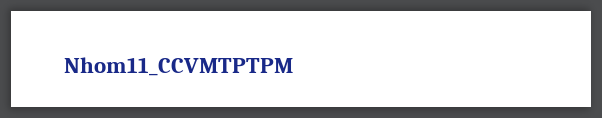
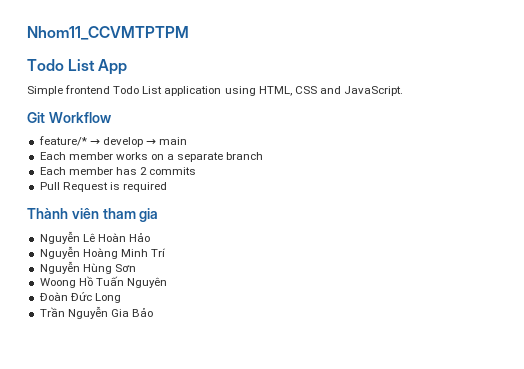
(293, 66) none -> [27,59,128,75] [27,85,403,96] [27,112,112,123] [38,136,188,147] [39,152,264,162] [39,167,197,175] [39,182,167,192] [27,208,159,222] [39,231,150,244] [39,246,166,259] [39,261,136,274] [39,276,167,288] [38,292,121,303] [39,306,153,319] // Todo List App // Simple frontend Todo List application using HTML, CSS and JavaScript. // Git Workflow // feature/* → develop → main // Each member works on a separate branch // Each member has 2 commits // Pull Request is required // Thành viên tham gia // Nguyễn Lê Hoàn Hảo // Nguyễn Hoàng Minh Trí // Nguyễn Hùng Sơn // Woong Hồ Tuấn Nguyên // Đoàn Đức Long // Trần Nguyễn Gia Bảo

